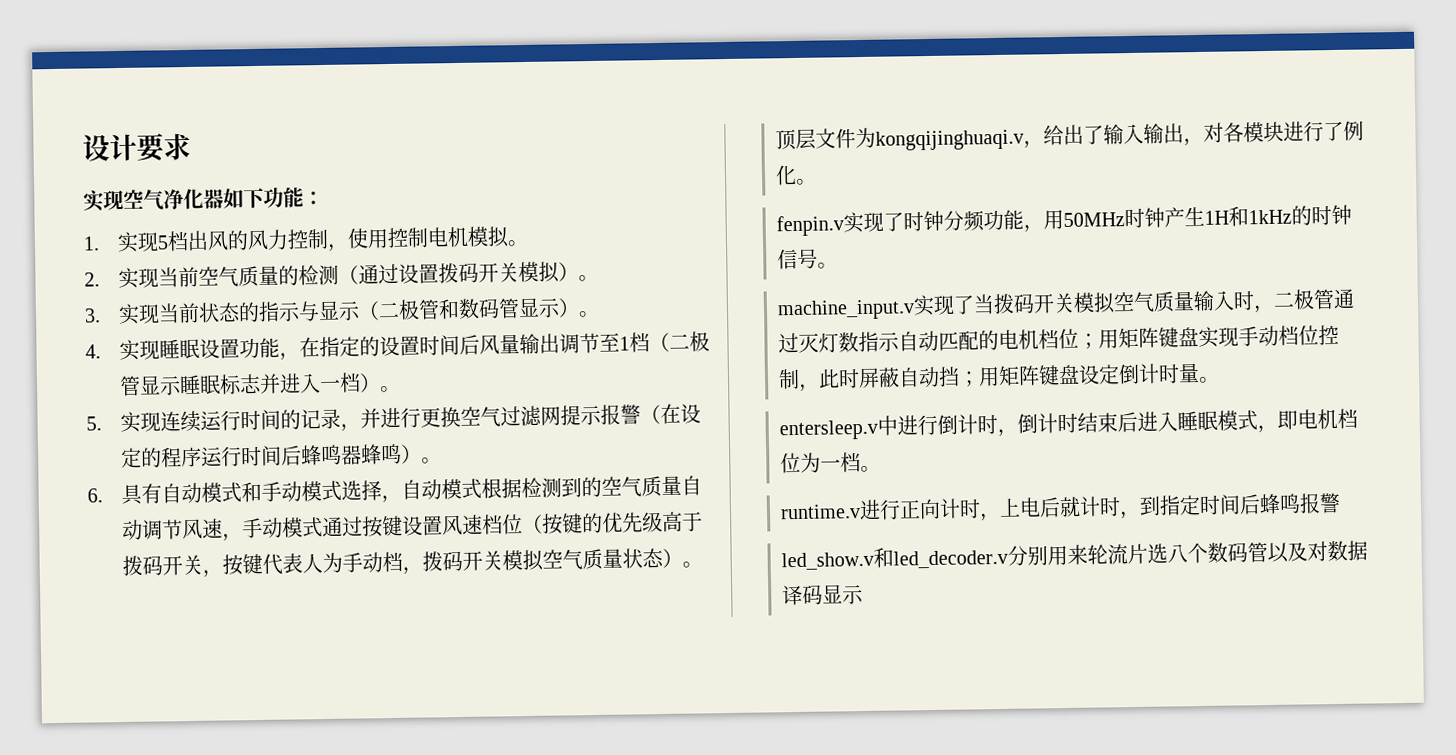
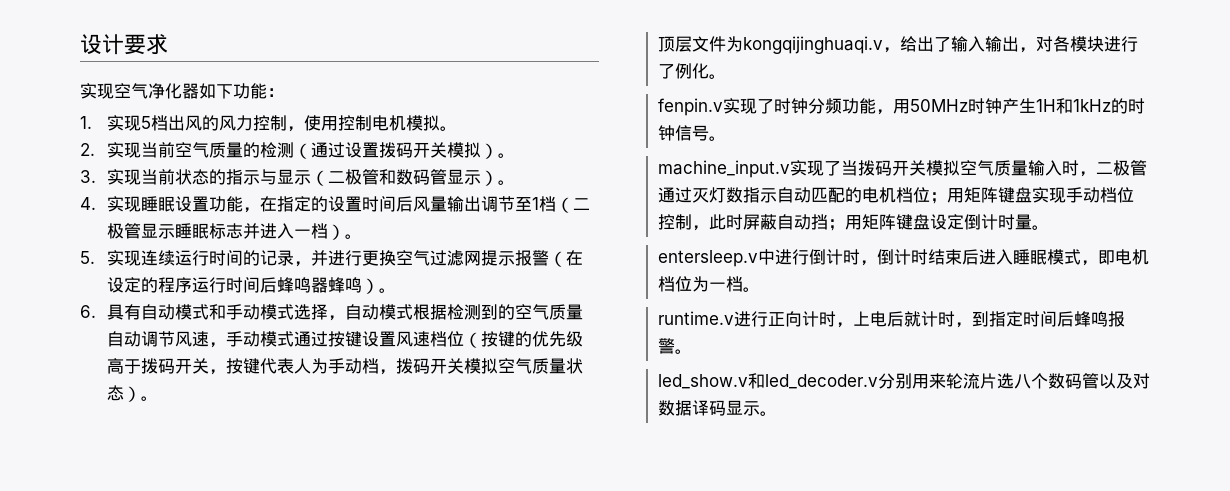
(1341, 503) none -> [674,349,692,354] 。
(864, 595) none -> [759,411,777,416] 。

